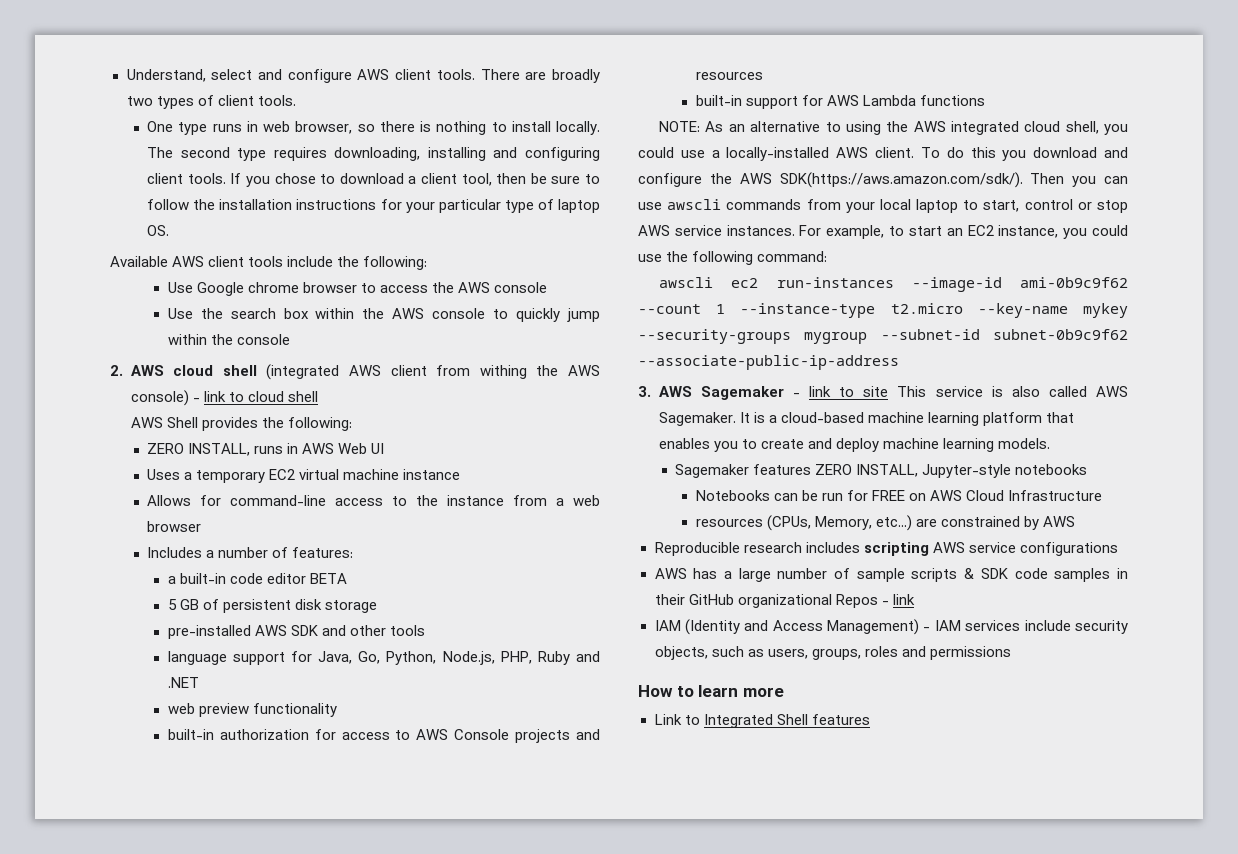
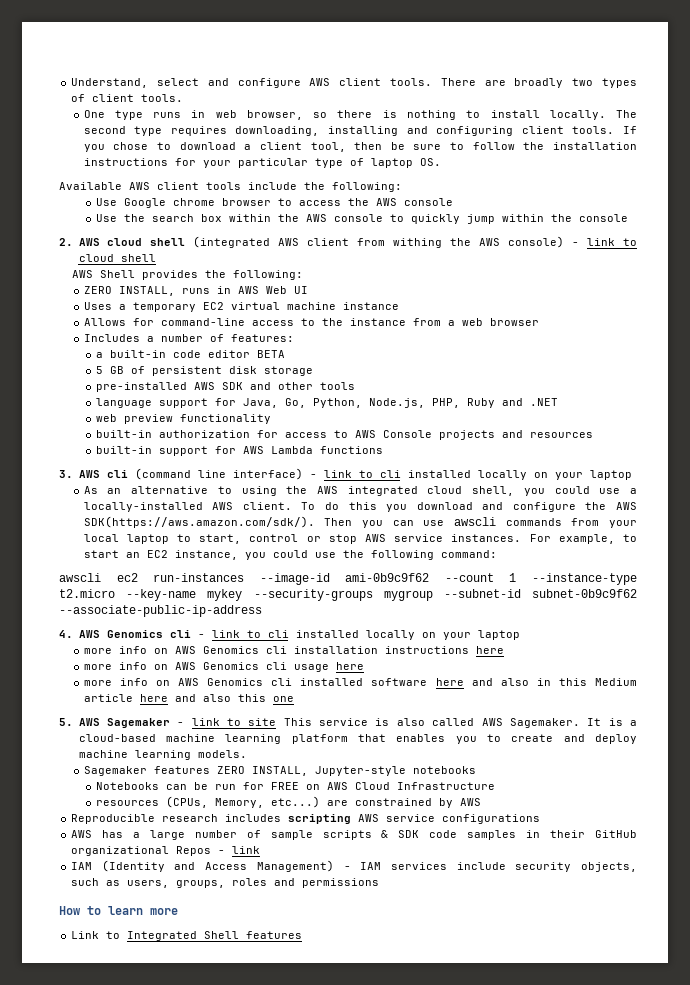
[659,121,701,132] NOTE: -> [59,468,632,480] 3. AWS cli (command line interface) - link to cli installed locally on your laptop //
[638,386,651,397] 3. -> [59,630,520,640] [83,646,504,654] [83,662,364,672] [83,678,637,686] [83,694,294,702] [59,718,73,726] 4. AWS Genomics cli - link to cli installed locally on your laptop // more info on AWS Genomics cli installation instructions here // more info on AWS Genomics cli usage here // more info on AWS Genomics cli installed software here and also in this Medium article here and also this one // 5.

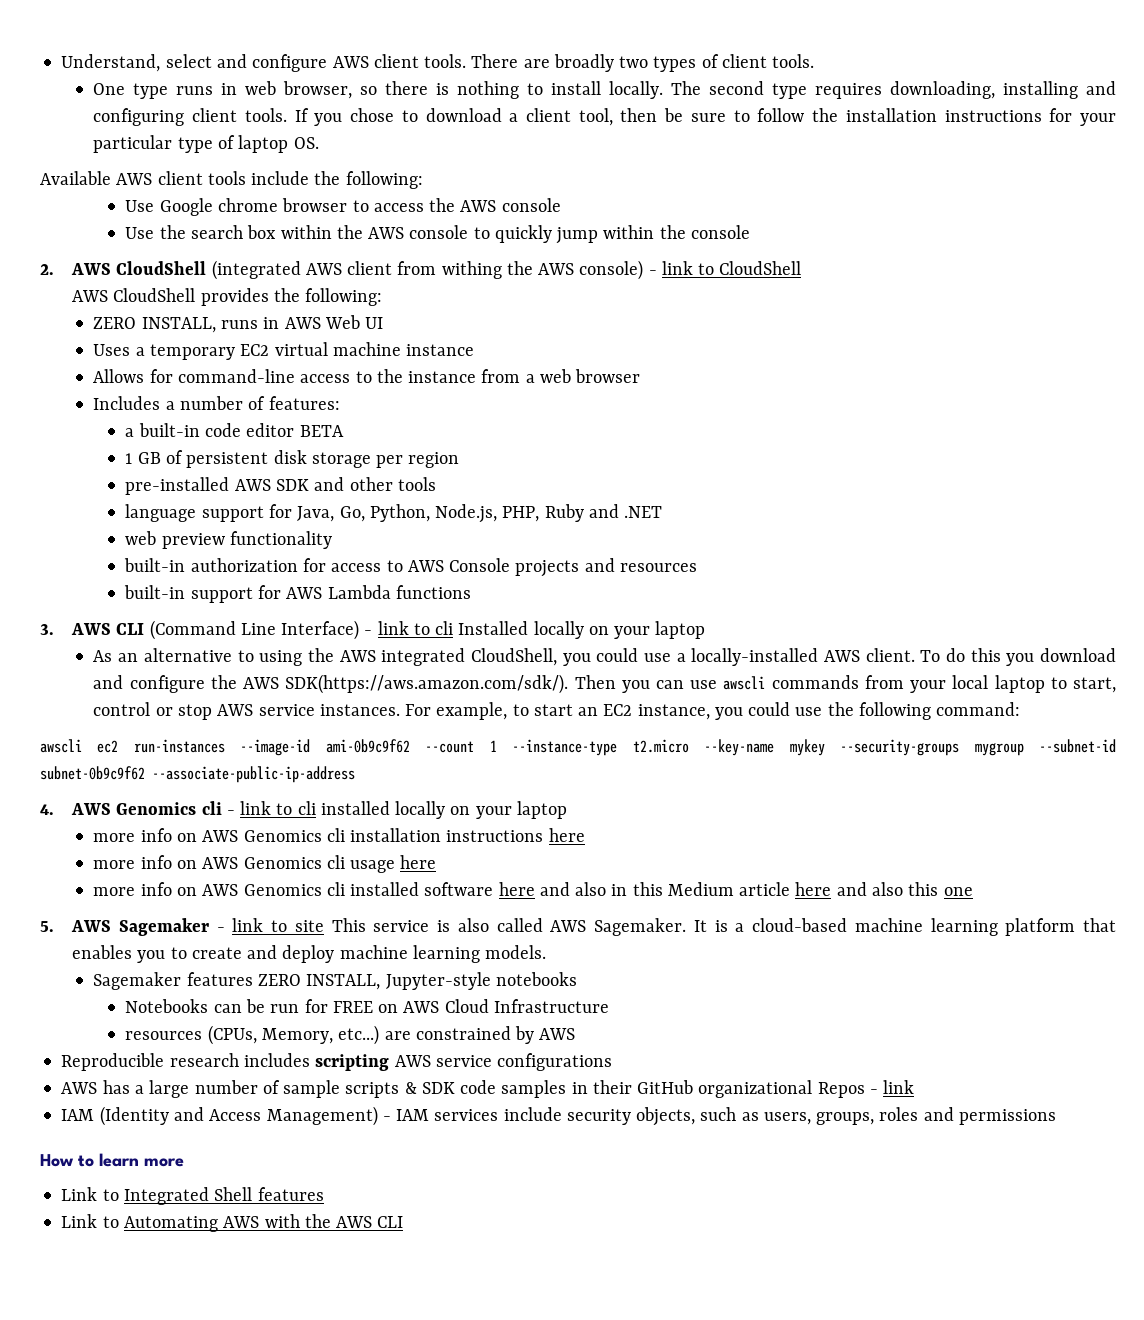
[107,238,186,246] cloud shell -> [116,261,207,275] CloudShell
[78,254,156,262] [71,270,135,278] cloud shell // AWS Shell -> [719,261,802,275] [72,288,196,302] CloudShell // AWS CloudShell
[96,366,104,374] 5 -> [125,453,133,464] 1
(314, 371) none -> [376,452,460,468] per region
[106,468,471,480] cli (command line interface) - link to cli installed -> [116,620,529,640] CLI (Command Line Interface) - link to cli Installed
[427,486,515,496] cloud shell, -> [470,648,557,666] CloudShell,
(303, 935) none -> [61,1214,404,1232] // Link to Automating AWS with the AWS CLI

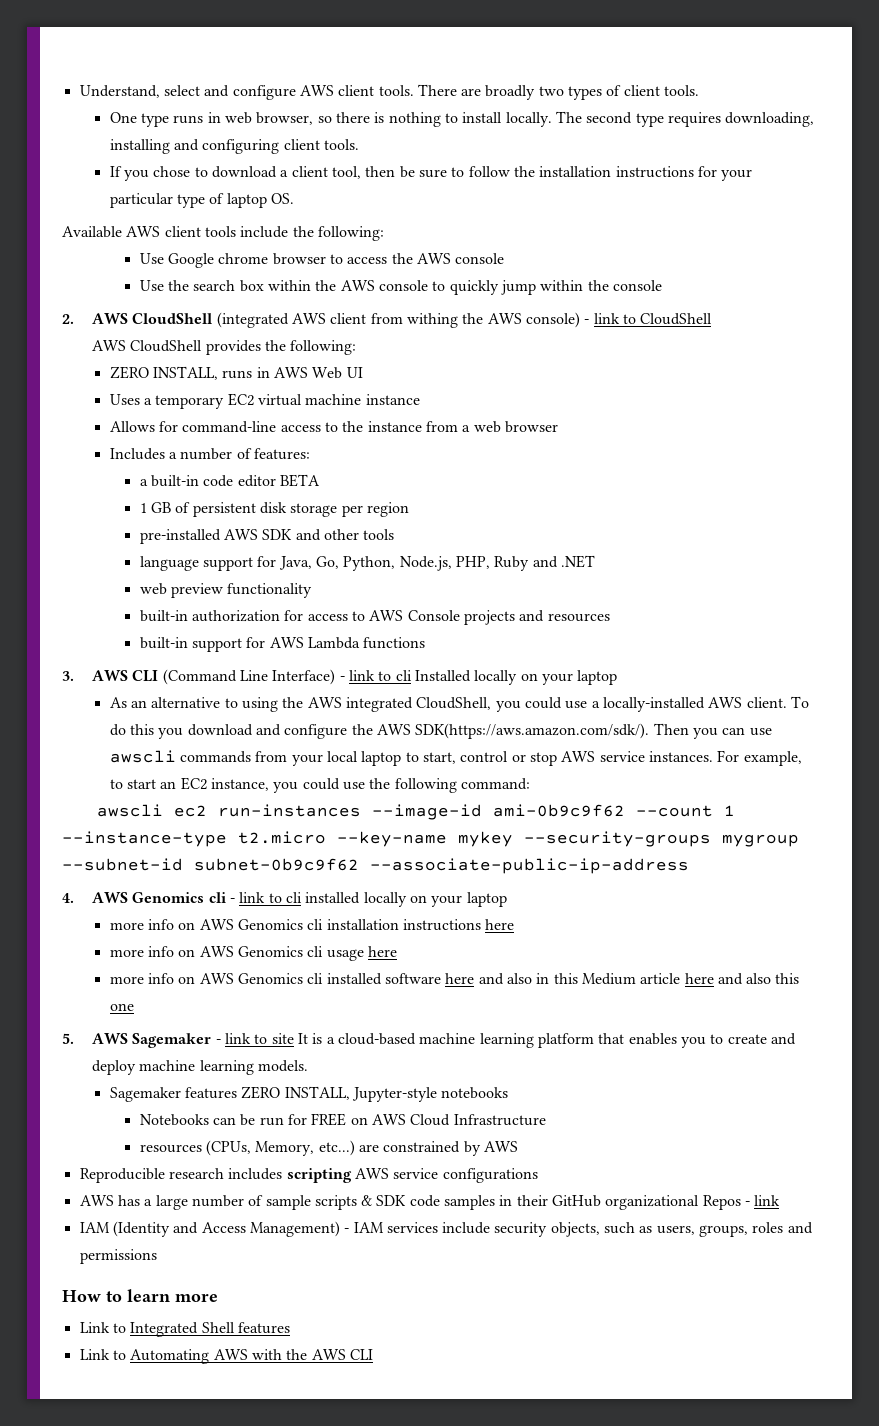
(287, 115) none -> (359, 144) //
[331,918,687,936] This service is also called AWS Sagemaker. -> (294, 1038) none

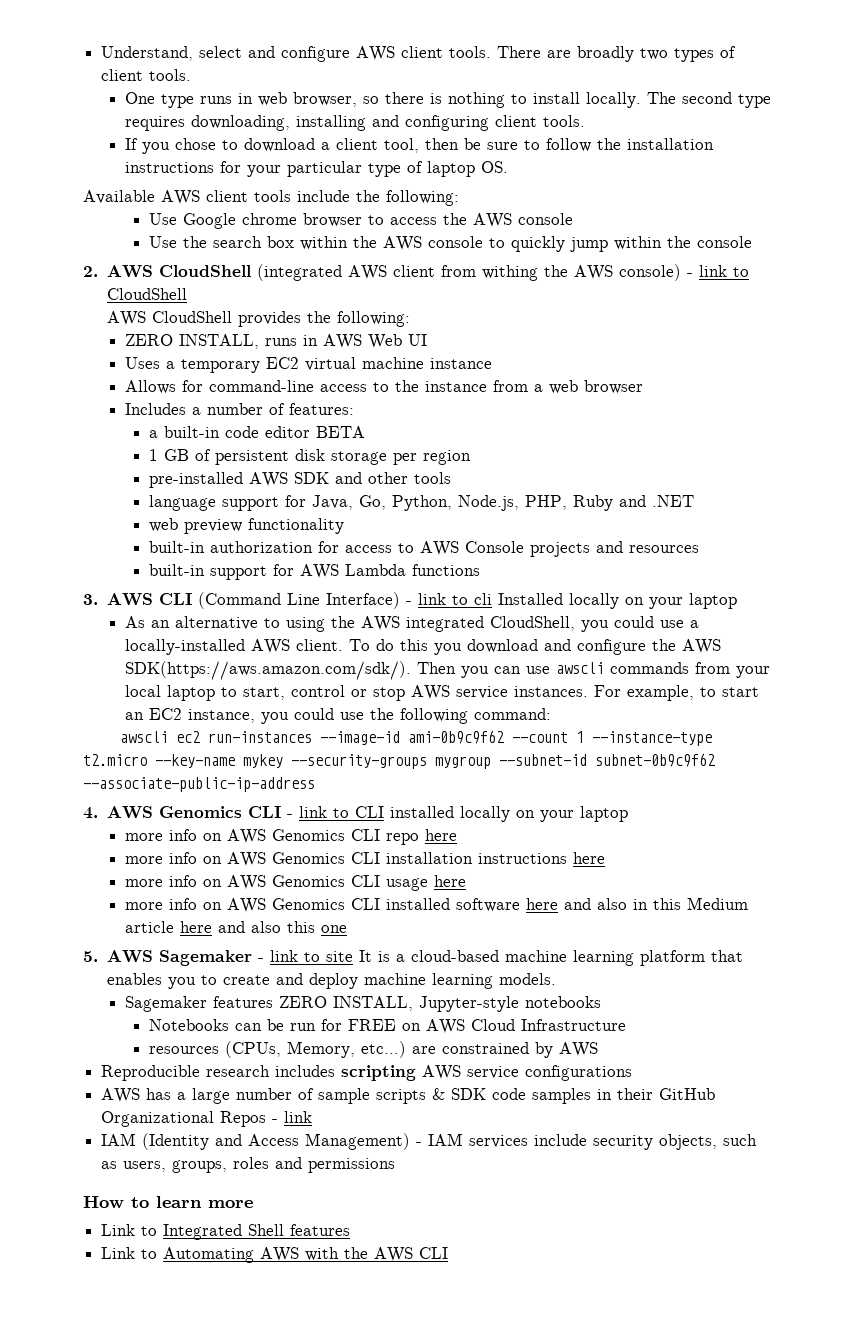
[208,892,303,903] cli - link to cli -> [248,806,385,818] CLI - link to CLI
[307,919,324,930] cli -> [351,829,458,845] [125,852,381,867] CLI repo here // more info on AWS Genomics CLI
[307,946,324,957] cli -> [351,875,381,887] CLI
[307,973,324,984] cli -> [351,898,381,910] CLI
[605,1195,700,1210] organizational -> [101,1111,215,1127] Organizational

